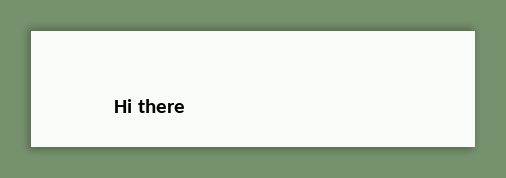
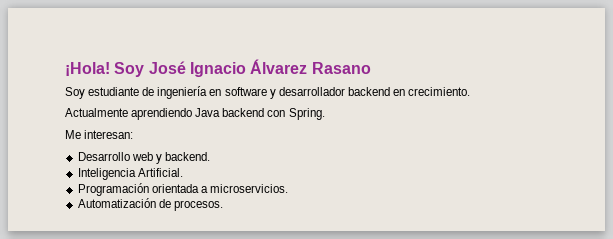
[114,99,185,113] Hi there -> [65,59,371,77] [65,86,471,99] [65,108,325,120] [65,130,134,139] [77,152,210,164] [77,168,183,180] [77,183,288,196] [77,198,223,211] ¡Hola! Soy José Ignacio Álvarez Rasano // Soy estudiante de ingeniería en software y desarrollador backend en crecimiento. // Actualmente aprendiendo Java backend con Spring. // Me interesan: // Desarrollo web y backend. // Inteligencia Artificial. // Programación orientada a microservicios. // Automatización de procesos.

